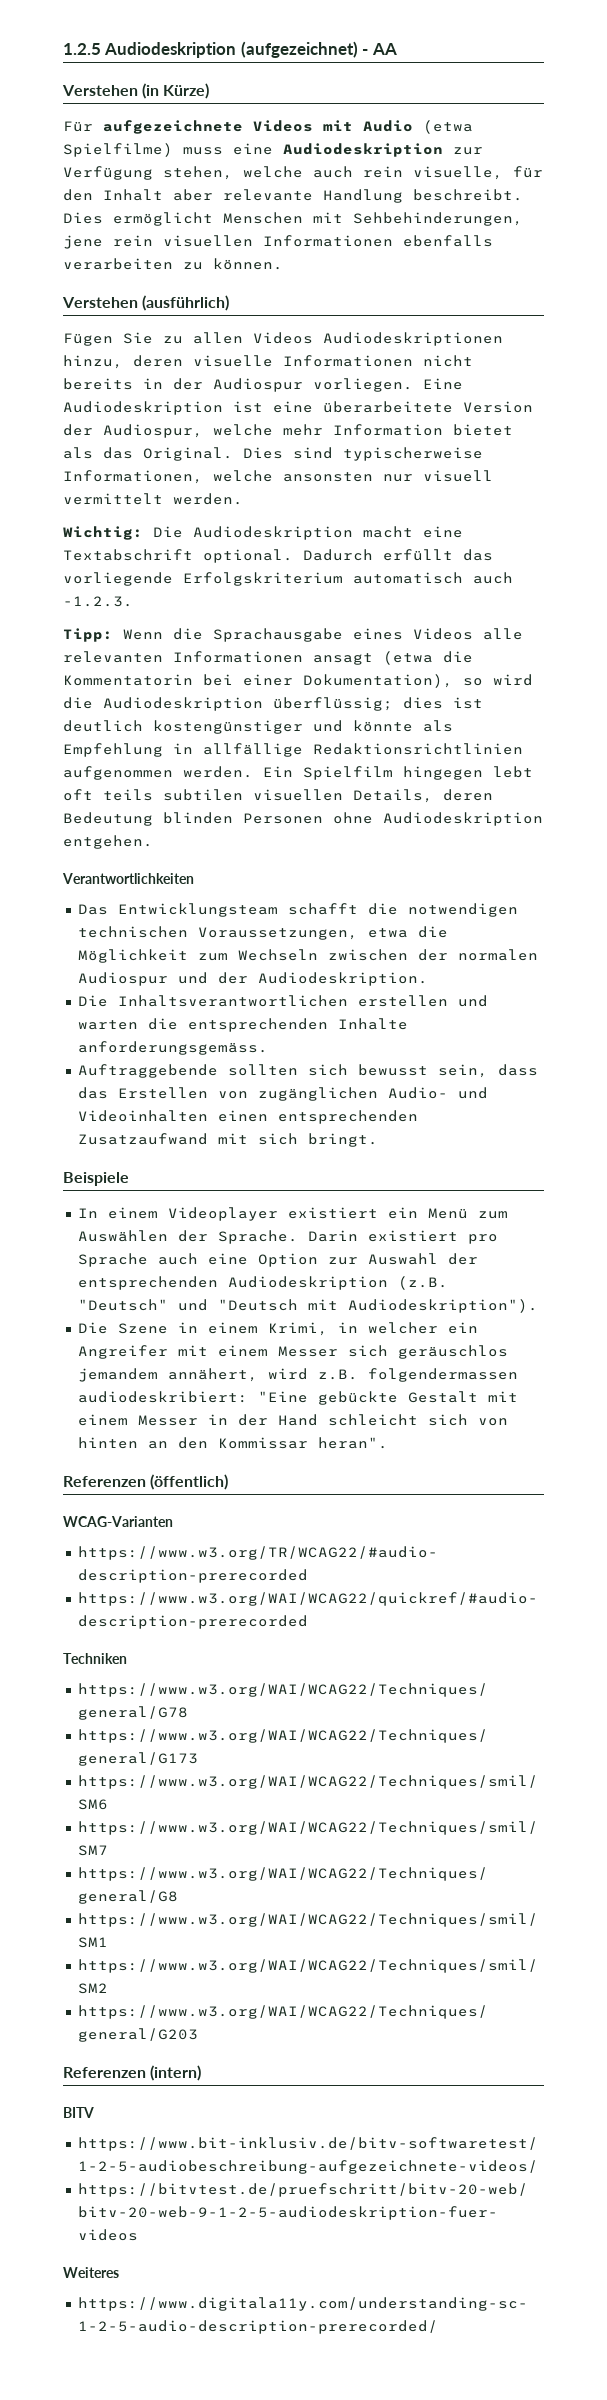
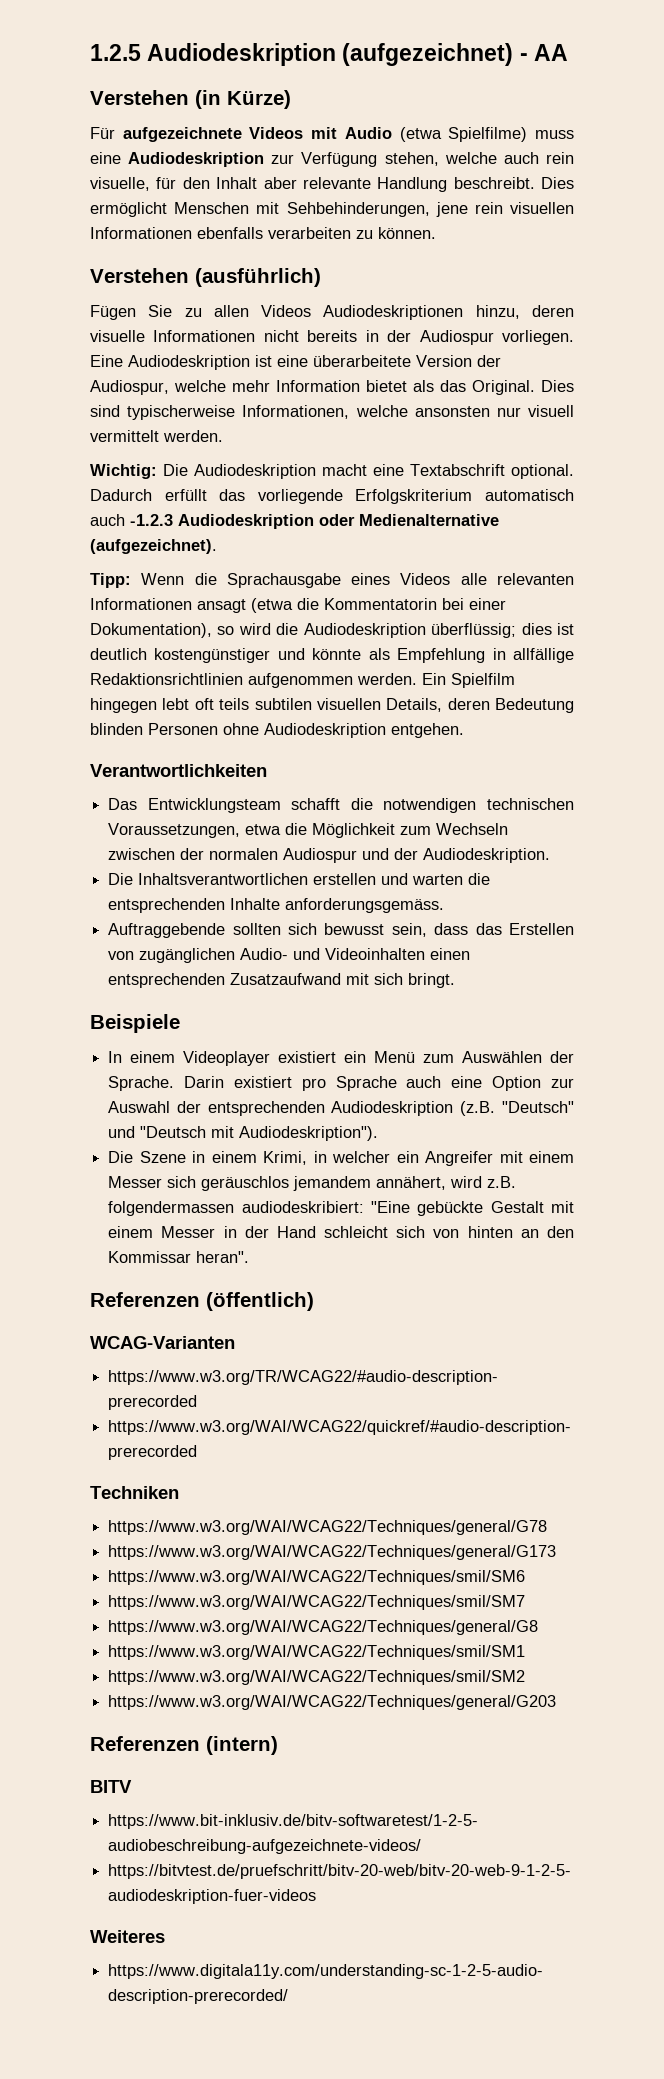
[63,596,133,607] -1.2.3. -> [130,514,499,529] [90,539,217,554] -1.2.3 Audiodeskription oder Medienalternative (aufgezeichnet).

